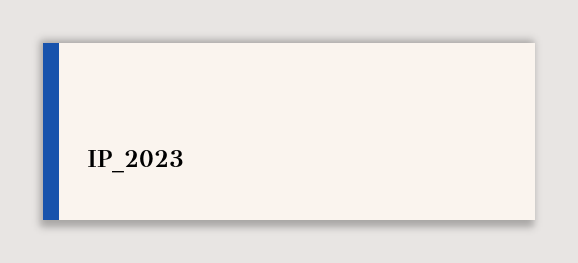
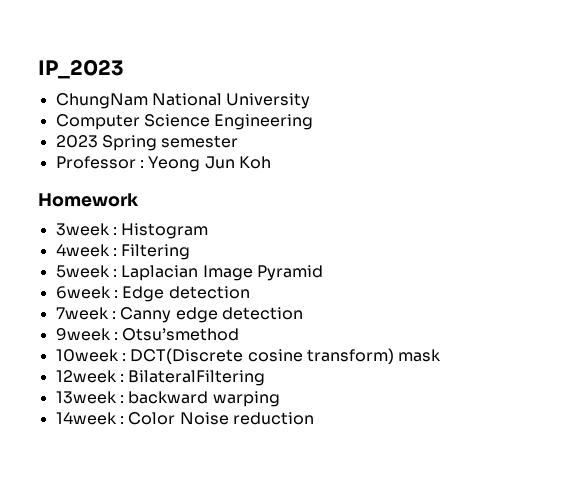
(184, 161) none -> [55,93,311,109] [55,114,314,130] [55,135,239,151] [55,156,271,172] [38,193,139,207] [55,223,209,239] [55,244,191,260] [55,265,323,281] [55,286,250,302] [55,307,303,323] [55,328,240,341] [55,348,442,364] [55,370,266,386] [55,391,280,407] [55,412,314,425] // ChungNam National University // Computer Science Engineering // 2023 Spring semester // Professor : Yeong Jun Koh // Homework // 3week : Histogram // 4week : Filtering // 5week : Laplacian Image Pyramid // 6week : Edge detection // 7week : Canny edge detection // 9week : Otsu’smethod // 10week : DCT(Discrete cosine transform) mask // 12week : BilateralFiltering // 13week : backward warping // 14week : Color Noise reduction

